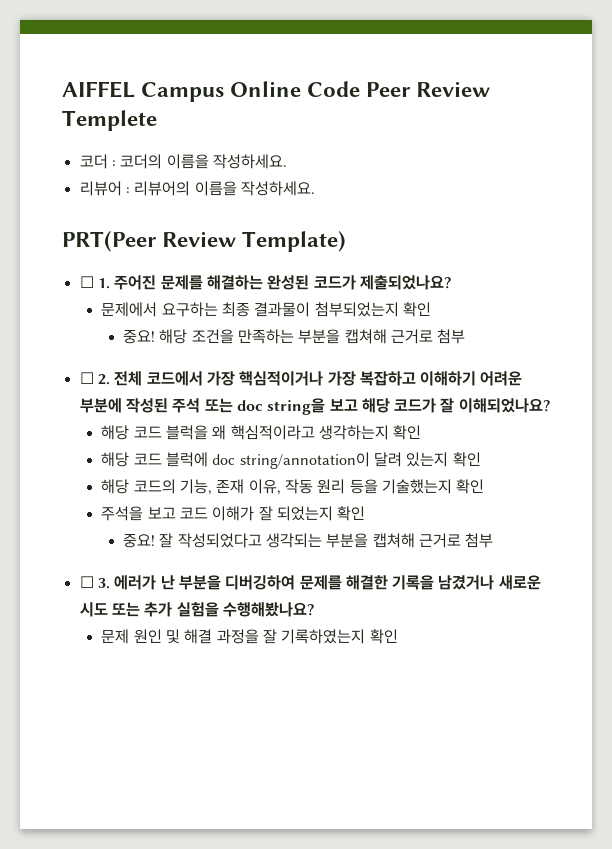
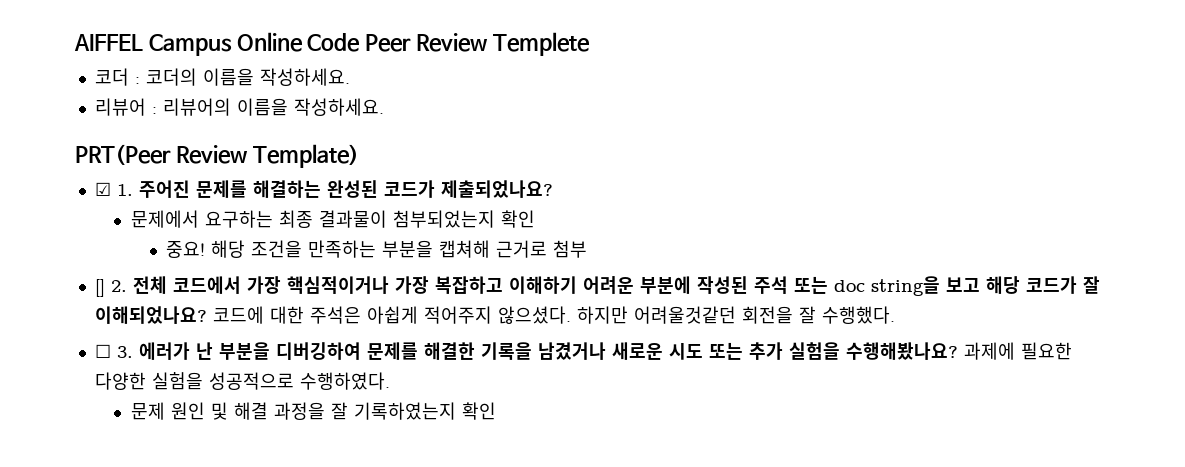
[79,276,94,288] ☐ -> [94,182,111,196] ☑
[79,372,94,384] ☐ -> [94,279,105,297] []
[101,425,422,440] [101,452,481,469] [101,479,485,495] [101,506,366,521] [123,533,494,548] // 해당 코드 블럭을 왜 핵심적이라고 생각하는지 확인 // 해당 코드 블럭에 doc string/annotation이 달려 있는지 확인 // 해당 코드의 기능, 존재 이유, 작동 원리 등을 기술했는지 확인 // 주석을 보고 코드 이해가 잘 되었는지 확인 // 중요! 잘 작성되었다고 생각되는 부분을 캡쳐해 근거로 첨부 -> [212,306,895,324] 코드에 대한 주석은 아쉽게 적어주지 않으셨다. 하지만 어려울것같던 회전을 잘 수행했다.
(314, 609) none -> [963,342,1072,360] [94,372,390,390] 과제에 필요한 다양한 실험을 성공적으로 수행하였다.

